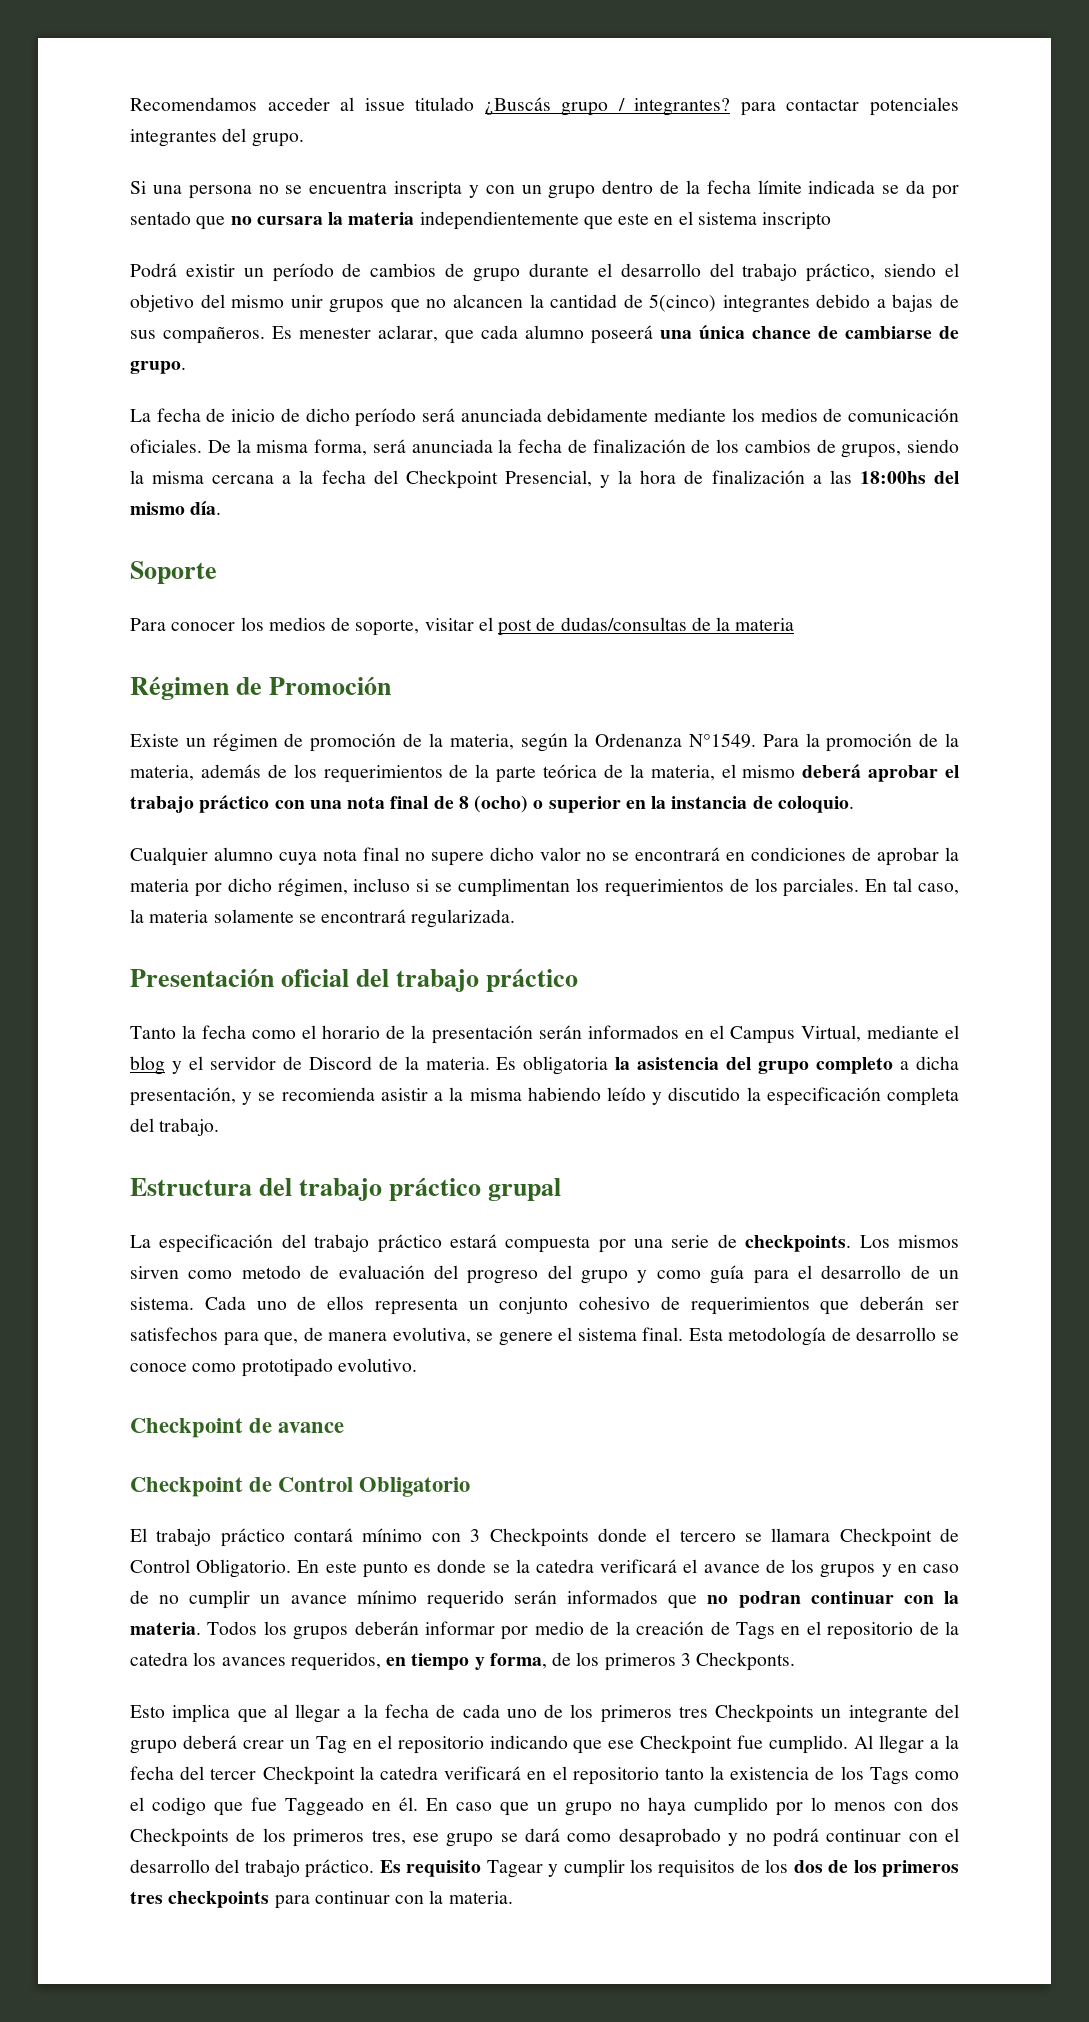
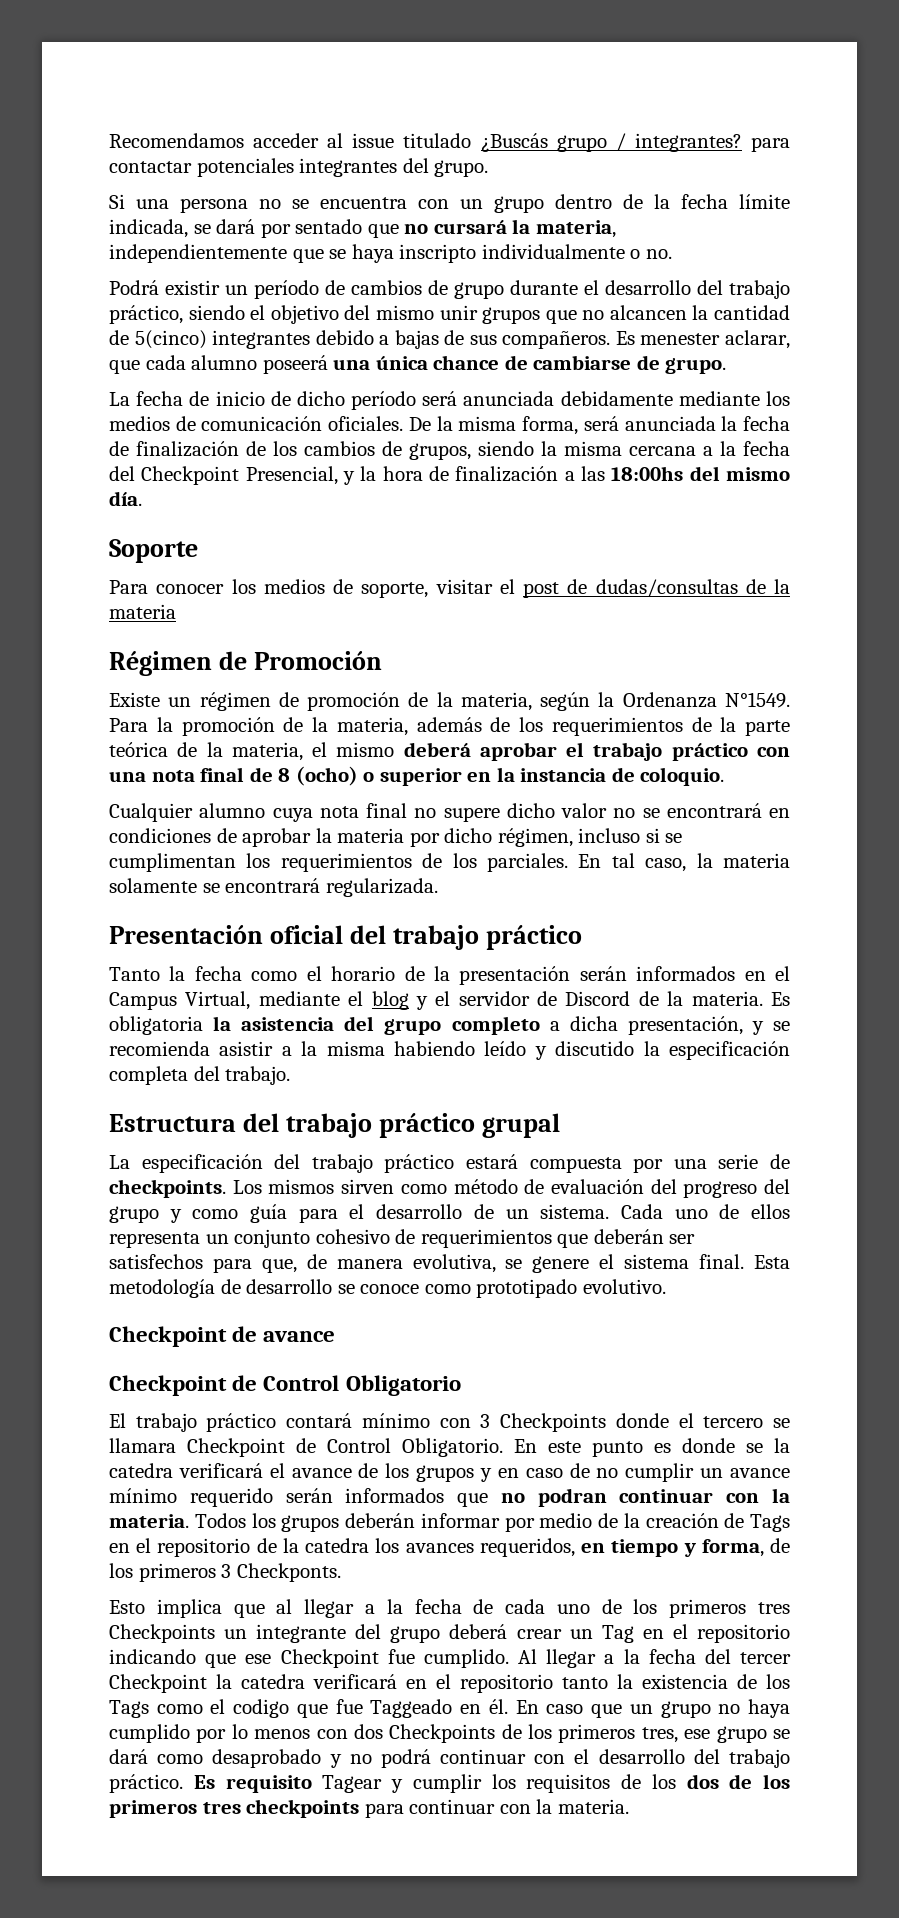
[394,181,479,199] inscripta y -> (407, 203) none
[808,180,926,194] indicada se da -> [109,219,256,238] indicada, se dará
[256,211,832,230] cursara la materia independientemente que este en el sistema inscripto -> [433,219,616,238] [109,244,672,263] cursará la materia, independientemente que se haya inscripto individualmente o no.
[241,1265,301,1279] metodo -> [453,1179,518,1194] método

